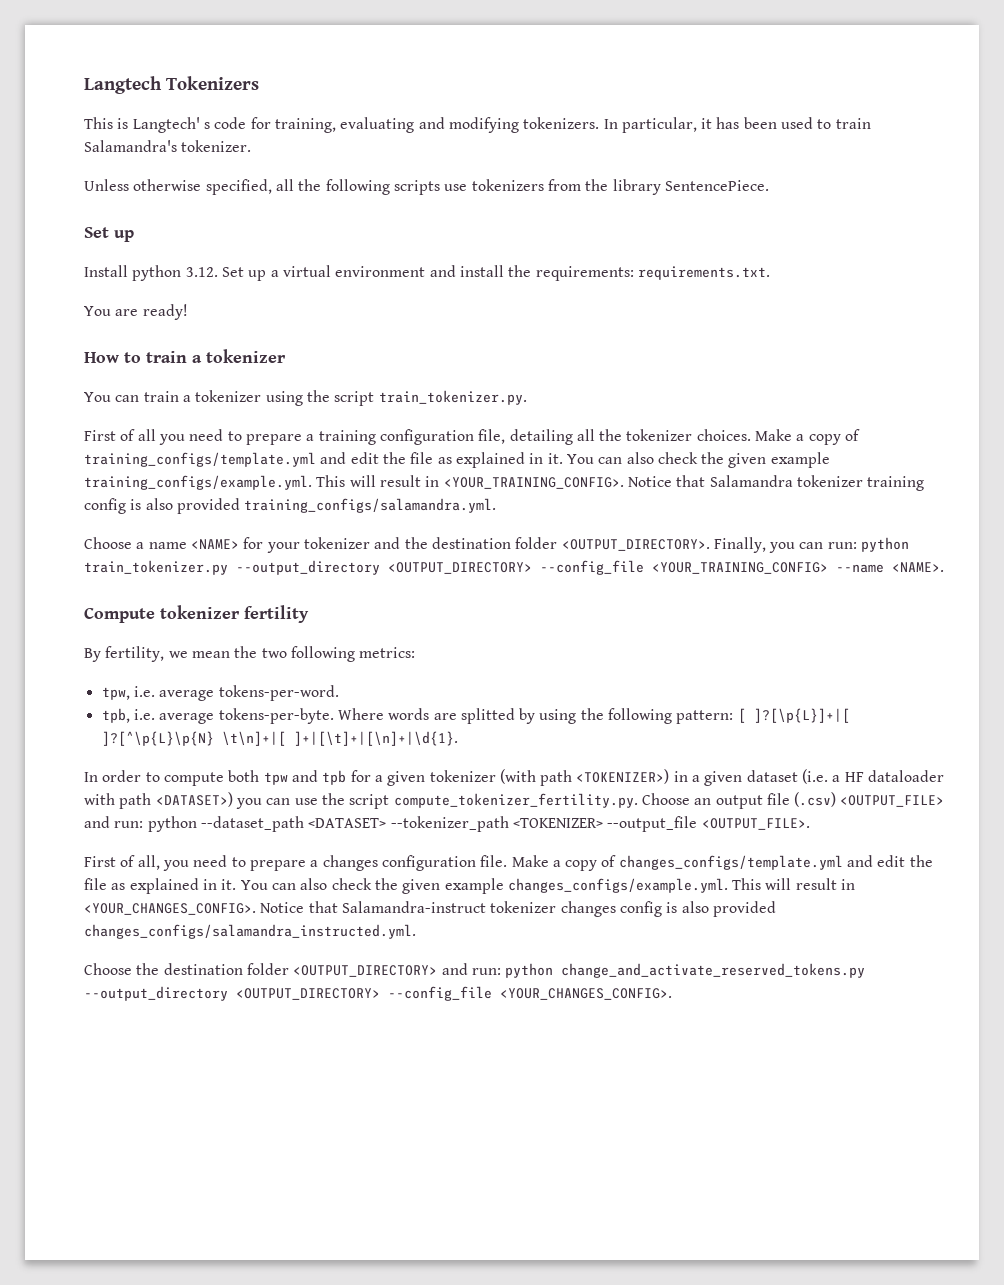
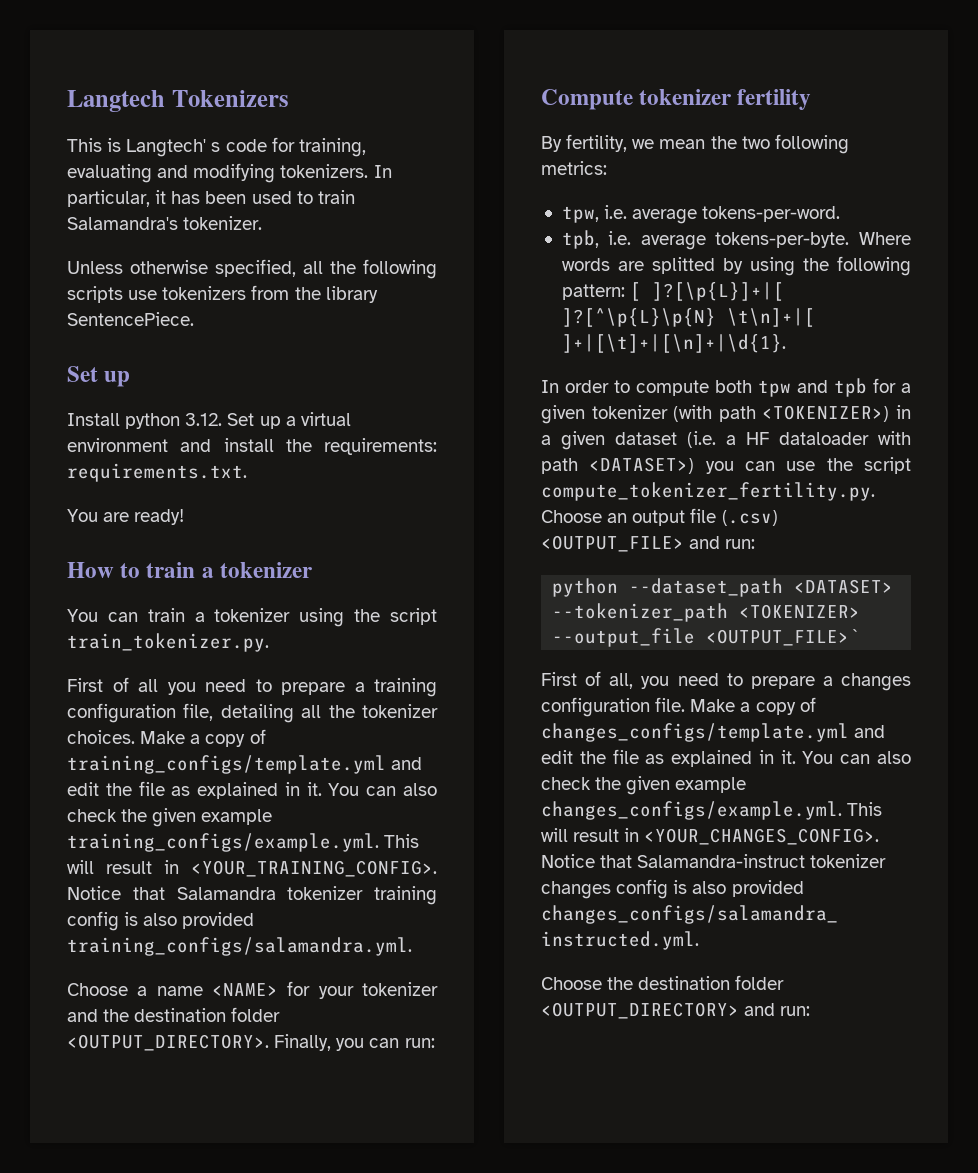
[861,537,910,552] [84,560,944,575] python train_tokenizer.py --output_directory <OUTPUT_DIRECTORY> --config_file <YOUR_TRAINING_CONFIG> --name <NAME>. -> (435, 1043) none
(144, 824) none -> (756, 544) //
[701,818,810,830] <OUTPUT_FILE>. -> [706,629,861,646] <OUTPUT_FILE>`
[505,963,866,978] [84,986,672,1001] python change_and_activate_reserved_tokens.py --output_directory <OUTPUT_DIRECTORY> --config_file <YOUR_CHANGES_CONFIG>. -> (811, 1011) none

